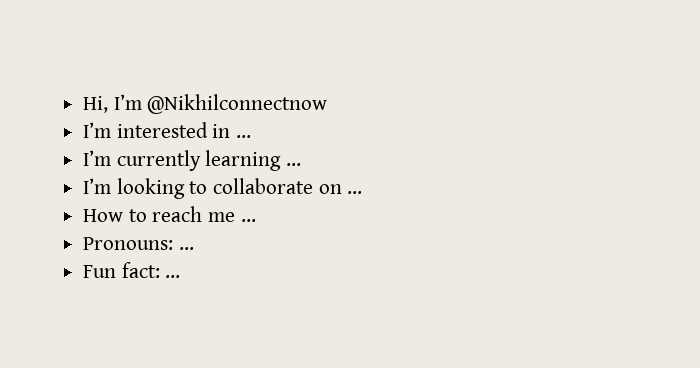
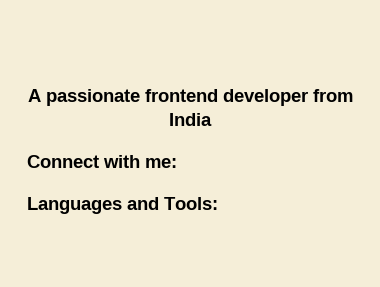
[83,94,328,114] [83,122,252,138] [83,150,302,171] [83,178,363,199] [83,206,256,222] [83,237,194,250] [83,262,181,278] Hi, I’m @Nikhilconnectnow // I’m interested in ... // I’m currently learning ... // I’m looking to collaborate on ... // How to reach me ... // Pronouns: ... // Fun fact: ... -> [27,89,353,106] [169,113,212,126] [27,155,177,168] [27,197,218,214] A passionate frontend developer from India // Connect with me: // Languages and Tools:

